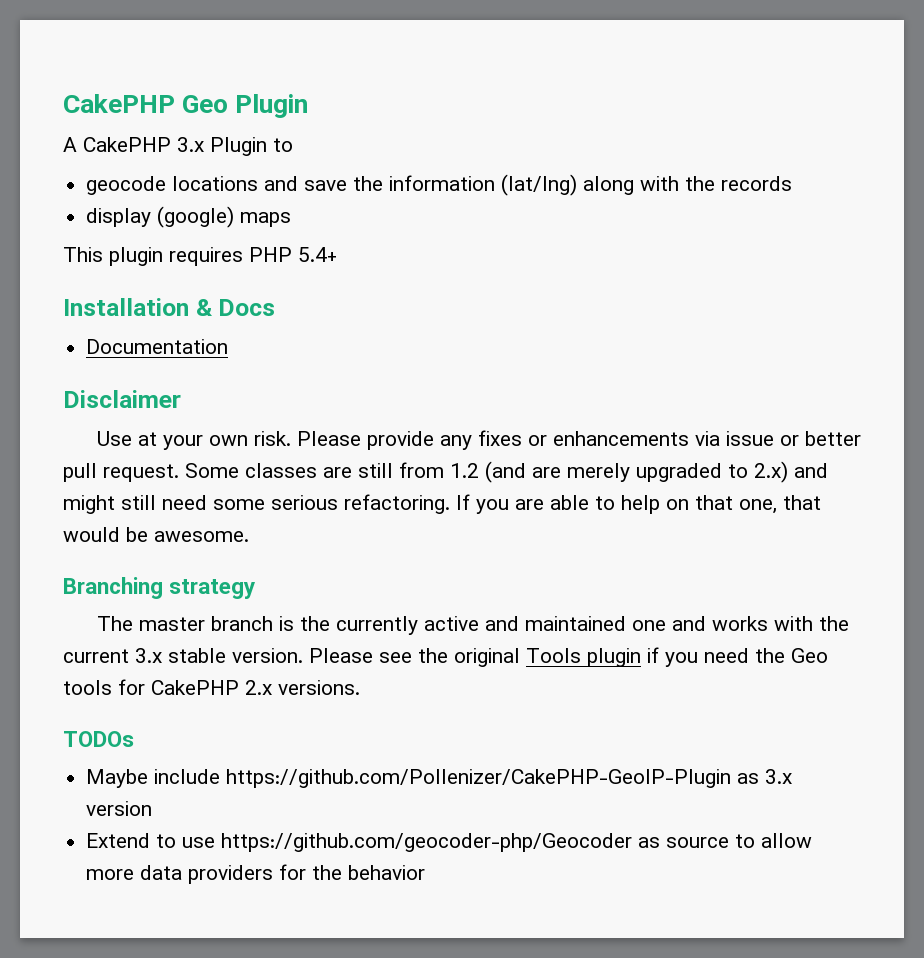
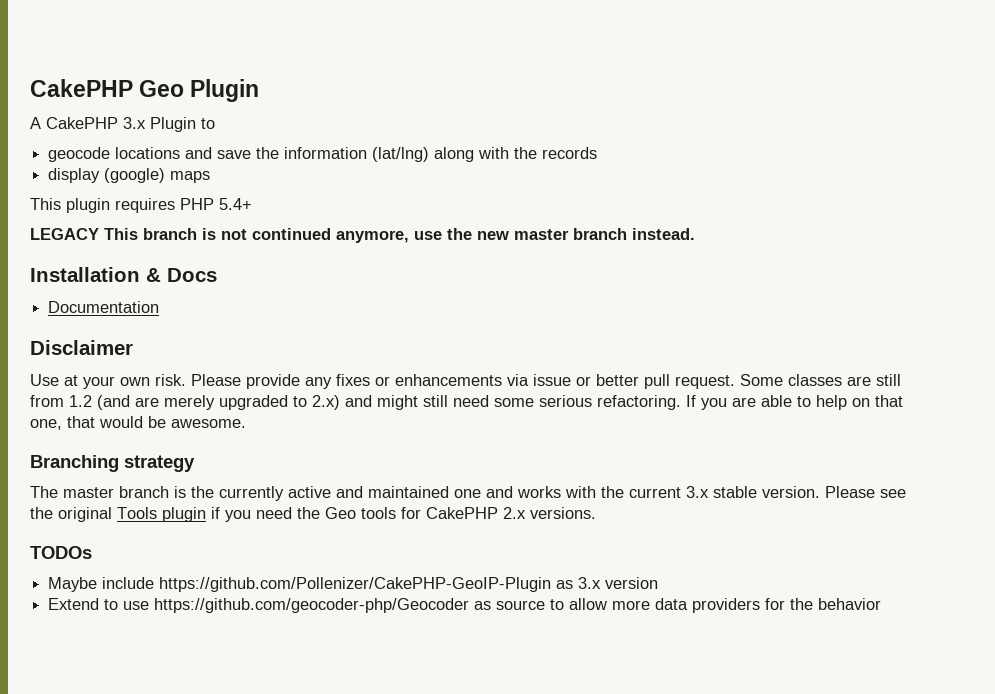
(337, 254) none -> [30,228,695,243] // LEGACY This branch is not continued anymore, use the new master branch instead.

